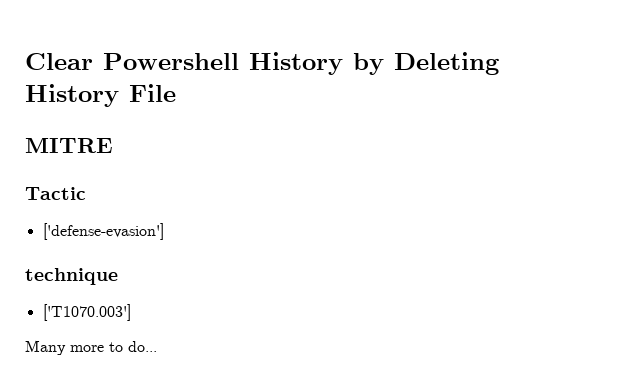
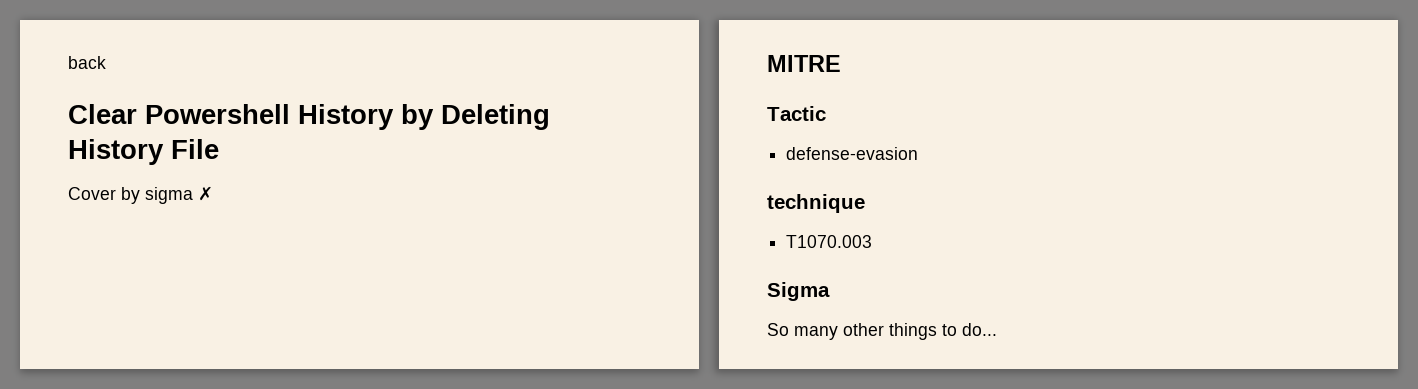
(25, 61) none -> [68,56,106,69] back //
(176, 93) none -> [68,186,213,204] // Cover by sigma ✗
[42,223,164,240] ['defense-evasion'] -> [786,147,919,160] defense-evasion
[42,304,131,321] [25,340,104,355] ['T1070.003'] // Many more -> [786,235,873,248] [767,282,830,301] [767,323,937,340] T1070.003 // Sigma // So many other things

